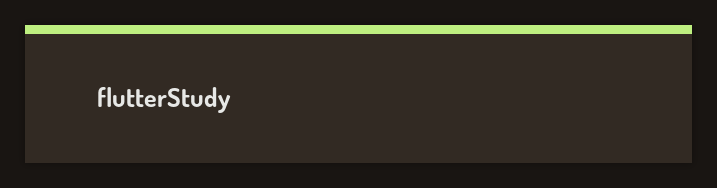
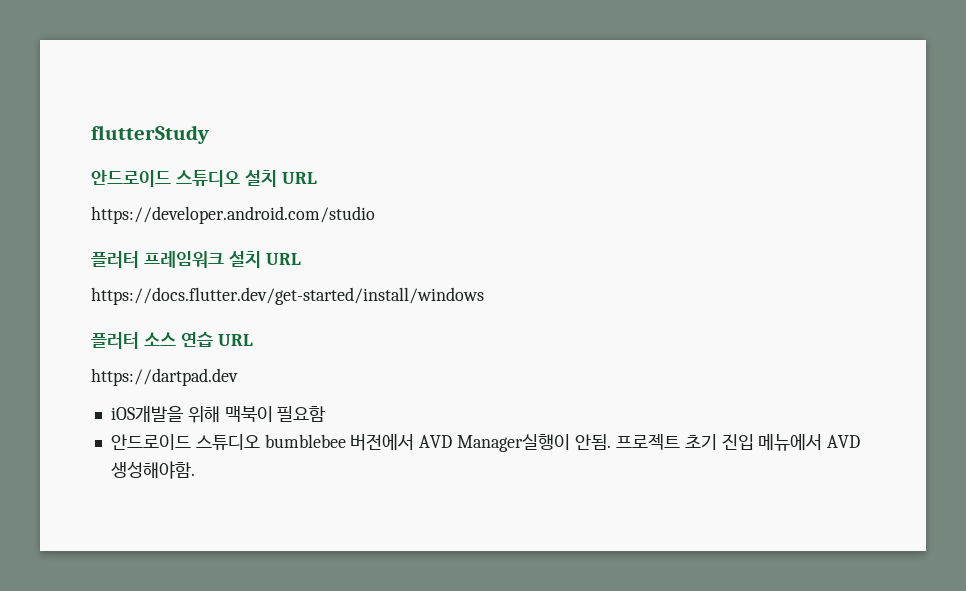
(231, 100) none -> [91,170,317,187] [91,206,375,224] [91,251,301,268] [91,287,484,305] [91,332,253,349] [91,368,238,386] [110,406,326,423] [110,434,861,452] [110,461,195,479] // 안드로이드 스튜디오 설치 URL // https://developer.android.com/studio // 플러터 프레임워크 설치 URL // https://docs.flutter.dev/get-started/install/windows // 플러터 소스 연습 URL // https://dartpad.dev // iOS개발을 위해 맥북이 필요함 // 안드로이드 스튜디오 bumblebee 버전에서 AVD Manager실행이 안됨. 프로젝트 초기 진입 메뉴에서 AVD 생성해야함.

